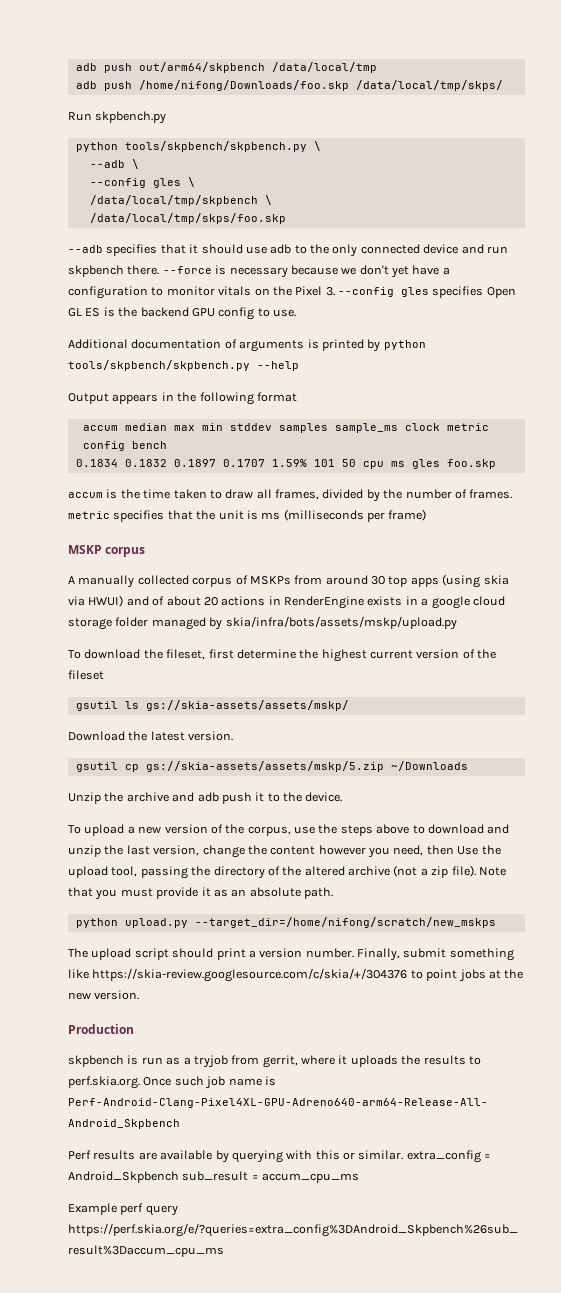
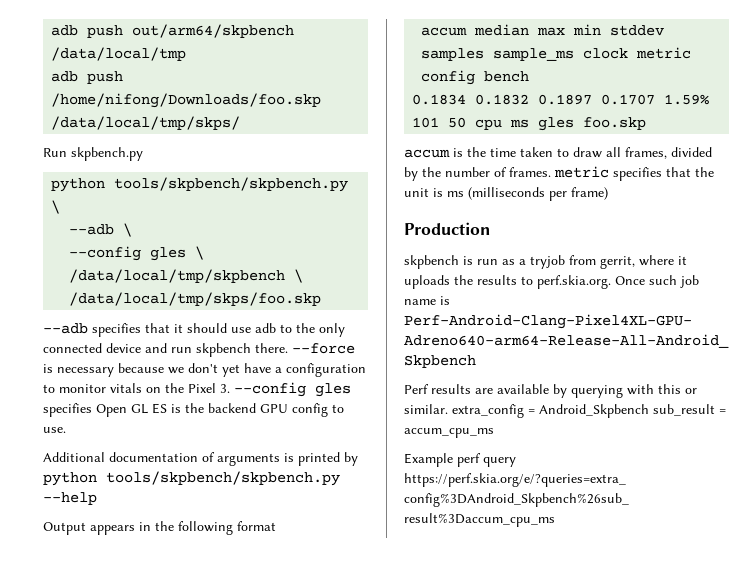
[68,545,146,557] [68,574,509,588] [68,595,505,609] [68,616,457,630] [68,649,497,662] [68,670,104,680] [75,700,349,711] [68,731,234,741] [75,761,468,772] [68,792,343,804] [68,824,510,836] [68,845,501,858] [68,865,506,879] [68,887,333,900] [75,917,496,928] [68,948,514,961] [68,968,524,982] [68,990,140,1000] // MSKP corpus // A manually collected corpus of MSKPs from around 30 top apps (using skia via HWUI) and of about 20 actions in RenderEngine exists in a google cloud storage folder managed by skia/infra/bots/assets/mskp/upload.py // To download the fileset, first determine the highest current version of the fileset // gsutil ls gs://skia-assets/assets/mskp/ // Download the latest version. // gsutil cp gs://skia-assets/assets/mskp/5.zip ~/Downloads // Unzip the archive and adb push it to the device. // To upload a new version of the corpus, use the steps above to download and unzip the last version, change the content however you need, then Use the upload tool, passing the directory of the altered archive (not a zip file). Note that you must provide it as an absolute path. // python upload.py --target_dir=/home/nifong/scratch/new_mskps // The upload script should print a version number. Finally, submit something like https://skia-review.googlesource.com/c/skia/+/304376 to point jobs at the new version. -> (608, 193) none

